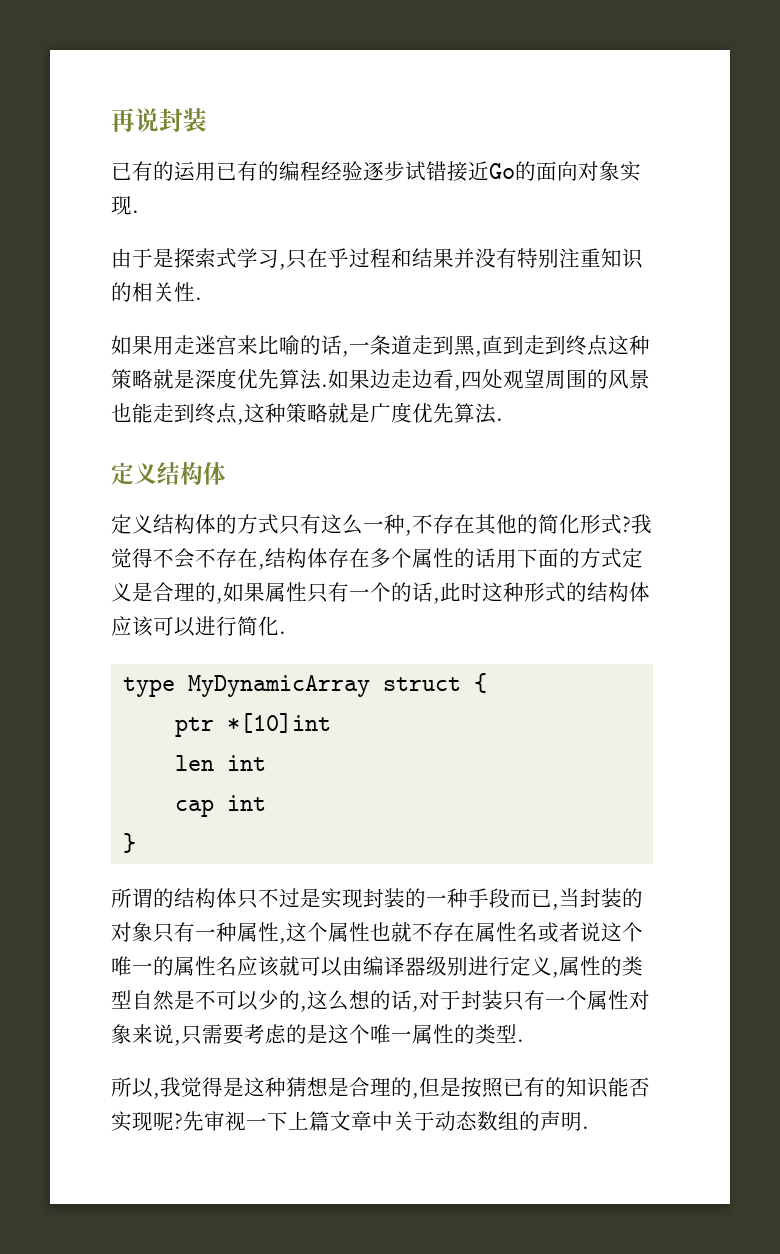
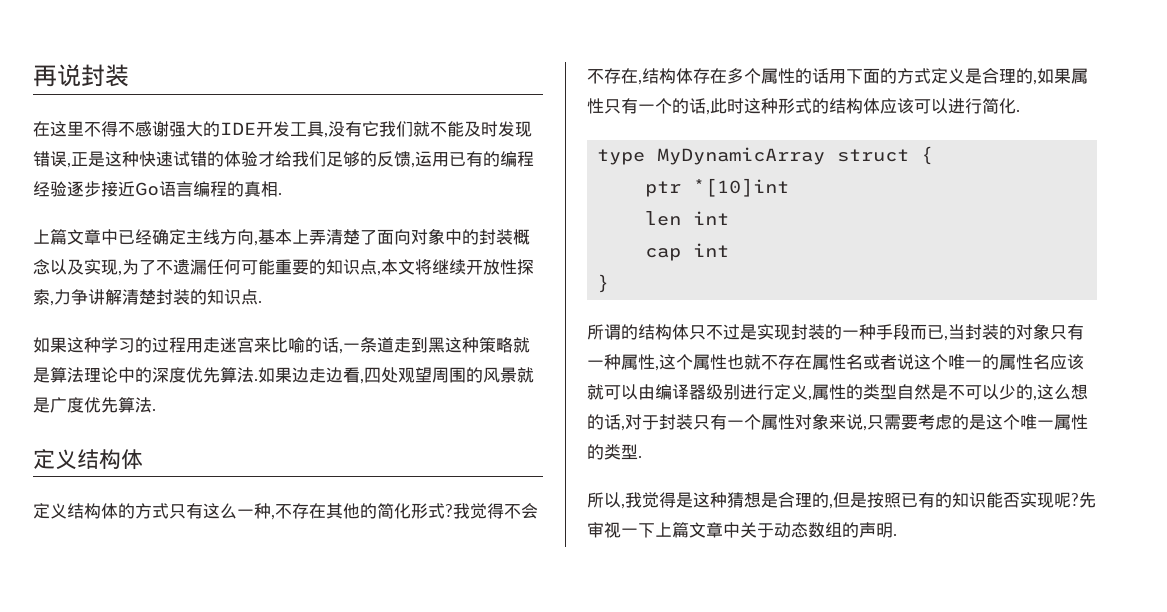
[111,161,174,181] 已有的 -> [33,121,532,138] [33,151,415,168] 在这里不得不感谢强大的IDE开发工具,没有它我们就不能及时发现错误,正是这种快速试错的体验才给我们足够的反馈,
[405,161,447,181] 试错 -> (101, 189) none
[515,161,641,182] [111,196,139,215] [111,248,643,270] [111,282,195,302] 的面向对象实现. // 由于是探索式学习,只在乎过程和结果并没有特别注重知识的相关性 -> [159,181,282,197] [33,228,530,246] [33,259,534,276] [33,289,258,306] 语言编程的真相. // 上篇文章中已经确定主线方向,基本上弄清楚了面向对象中的封装概念以及实现,为了不遗漏任何可能重要的知识点,本文将继续开放性探索,力争讲解清楚封装的知识点
(153, 345) none -> [67,337,186,353] 这种学习的过程
[475,335,650,357] [111,369,195,389] ,直到走到终点这种策略就是 -> [445,337,530,353] [33,367,152,383] 这种策略就是算法理论中的
[111,403,328,425] 也能走到终点,这种策略 -> (517, 375) none

